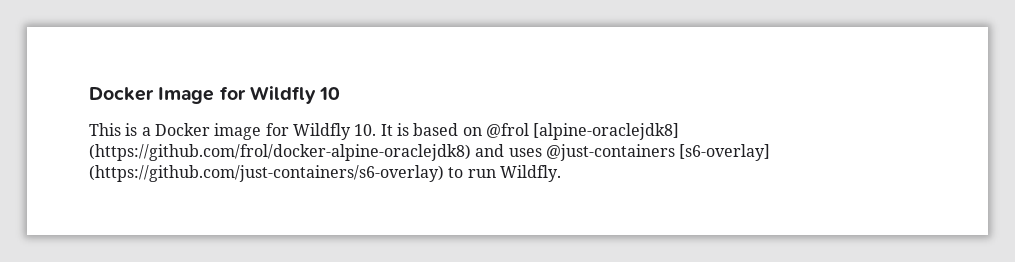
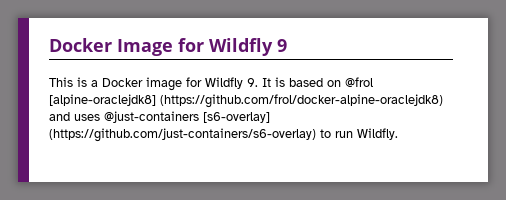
[319,87,341,100] 10 -> [277,39,287,52] 9
[354,124,377,136] 10. -> [247,78,258,87] 9.

